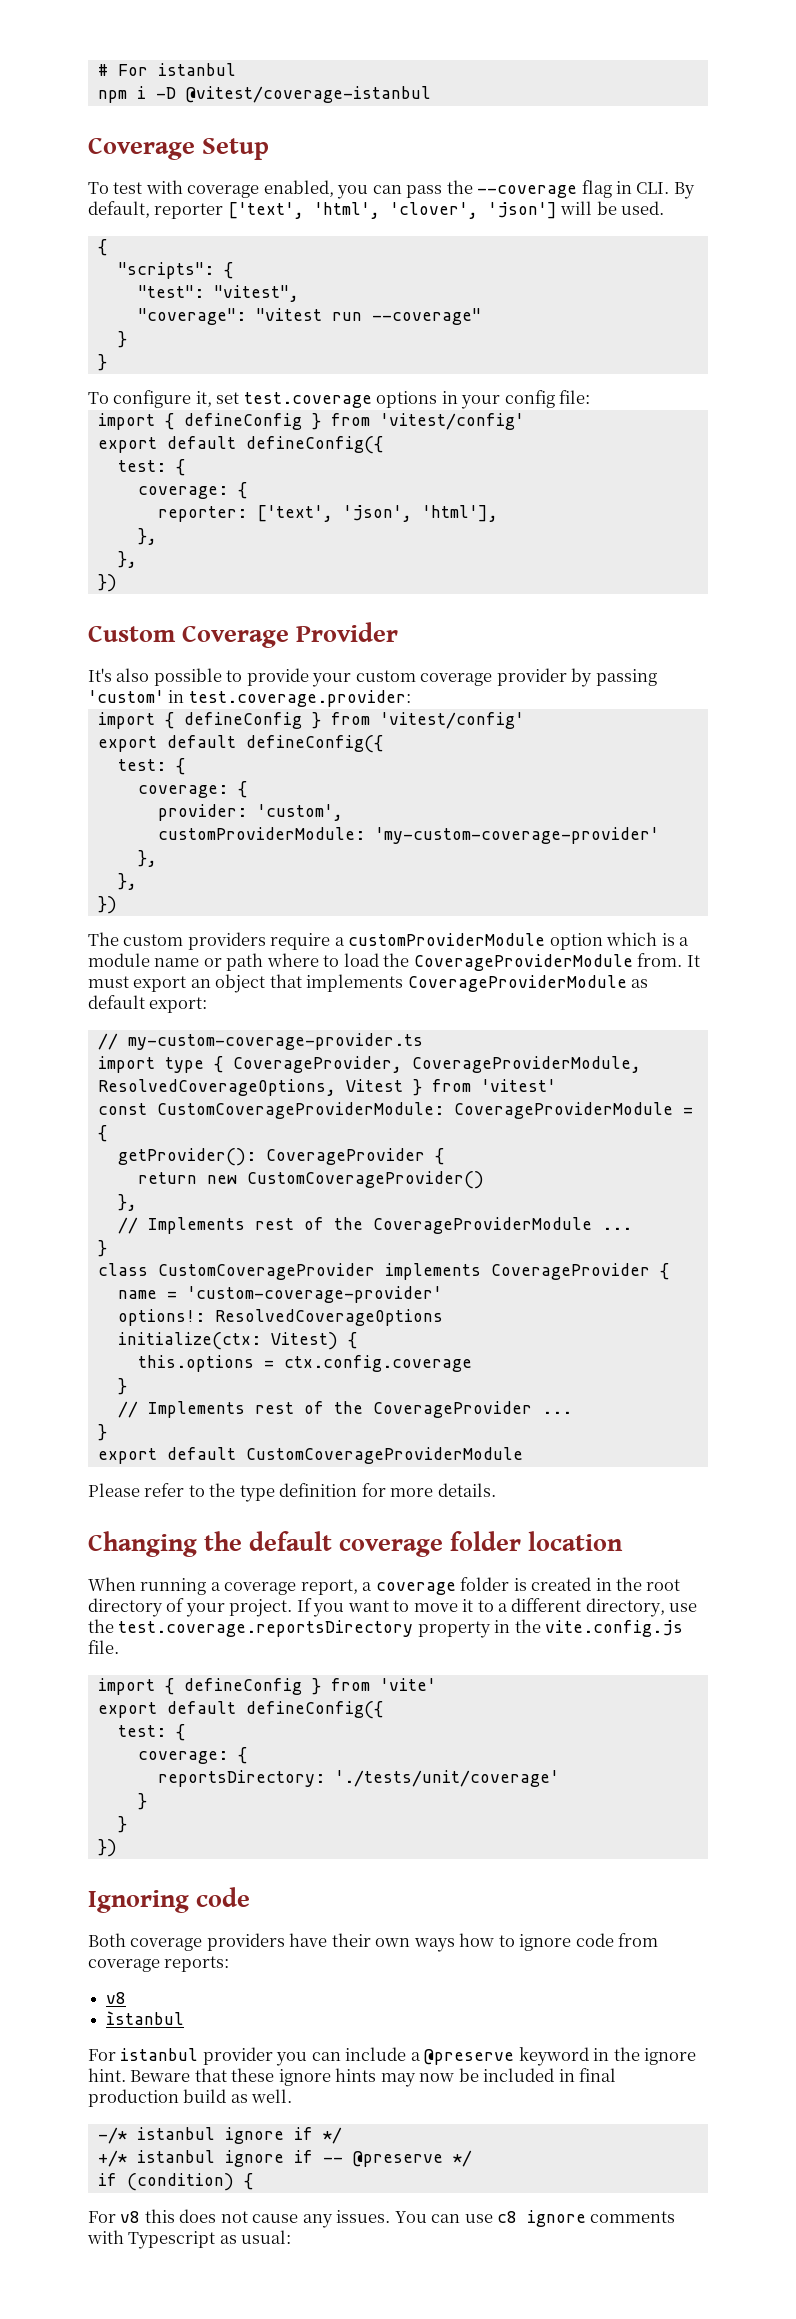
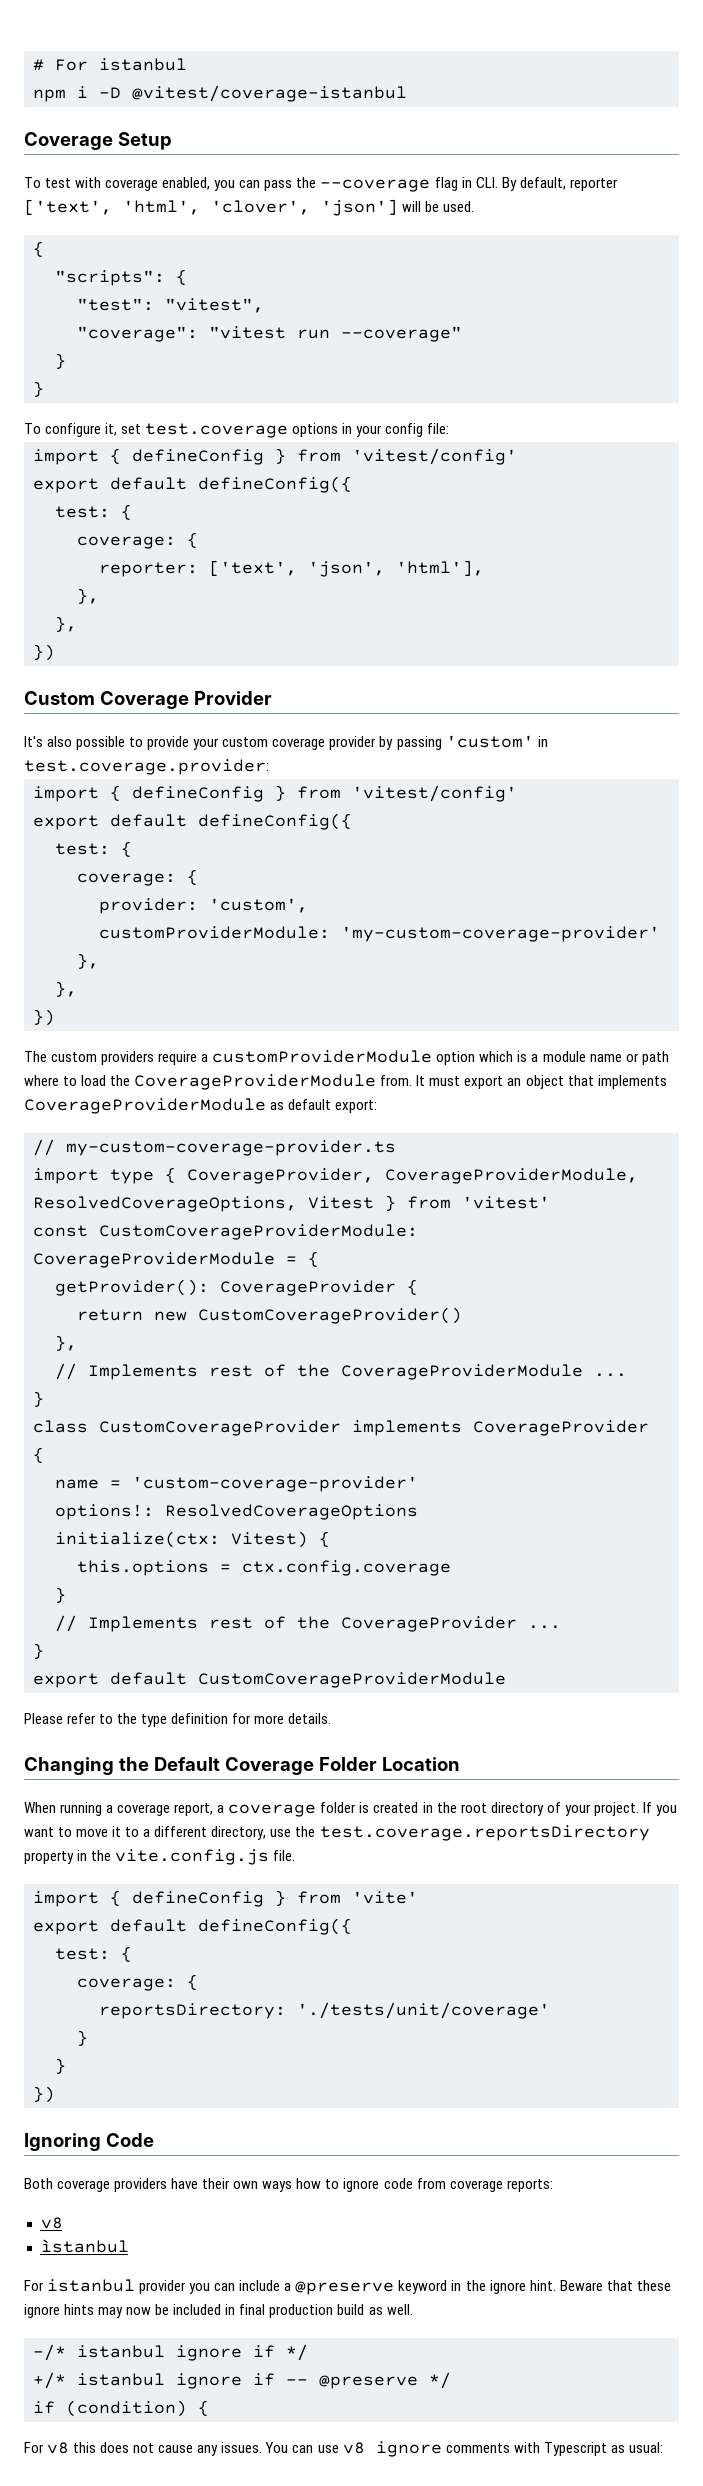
[249,1531,624,1557] default coverage folder location -> [153,1757,460,1775] Default Coverage Folder Location
[196,1887,251,1907] code -> [105,2133,154,2147] Code
[497,2211,518,2223] c8 -> [342,2442,365,2454] v8

